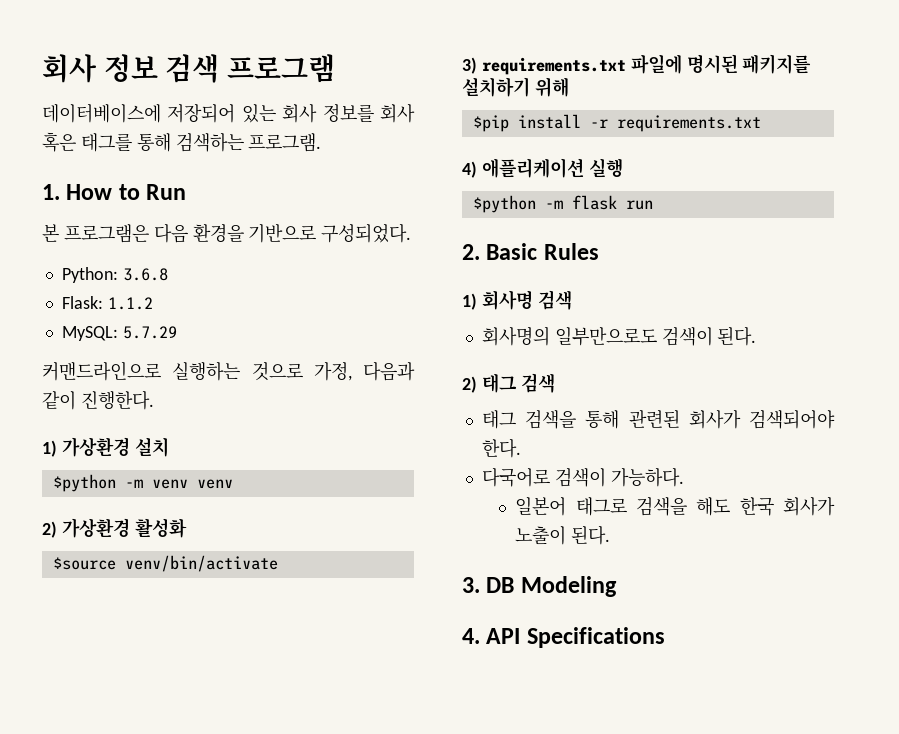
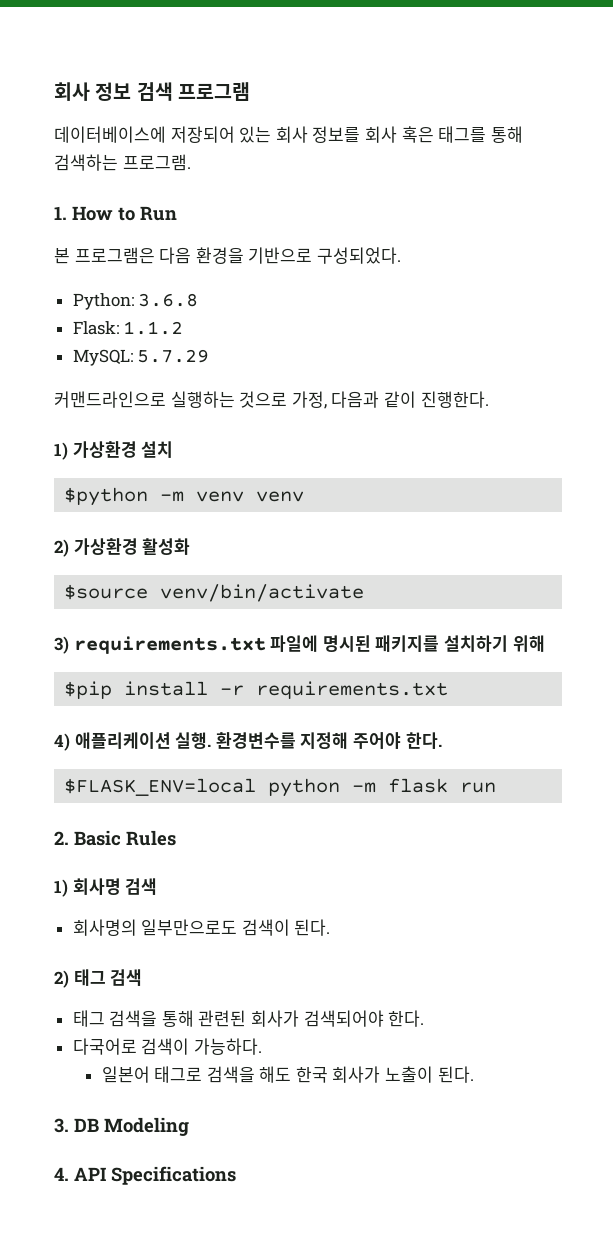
[588,158,623,178] [472,195,536,213] 실행 // $python -> [175,732,442,749] [64,778,341,797] 실행. 환경변수를 지정해 주어야 한다. // $FLASK_ENV=local python

